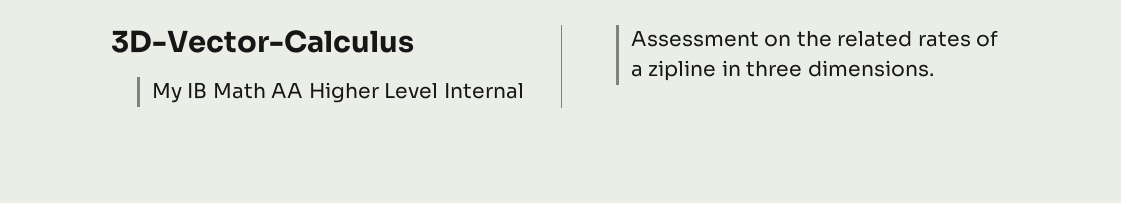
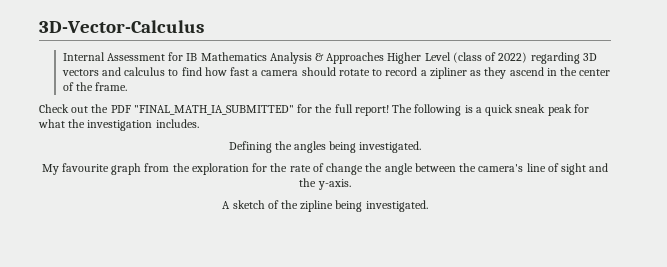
[151,82,524,103] [630,30,999,47] [630,60,934,81] My IB Math AA Higher Level Internal Assessment on the related rates of a zipline in three dimensions. -> [62,52,597,64] [61,67,611,79] [62,82,128,91] [39,104,589,116] [38,119,199,131] [228,141,422,153] [41,163,609,175] [299,178,351,190] [222,200,428,212] Internal Assessment for IB Mathematics Analysis & Approaches Higher Level (class of 2022) regarding 3D vectors and calculus to find how fast a camera should rotate to record a zipliner as they ascend in the center of the frame. // Check out the PDF "FINAL_MATH_IA_SUBMITTED" for the full report! The following is a quick sneak peak for what the investigation includes. // Defining the angles being investigated. // My favourite graph from the exploration for the rate of change the angle between the camera's line of sight and the y-axis. // A sketch of the zipline being investigated.

